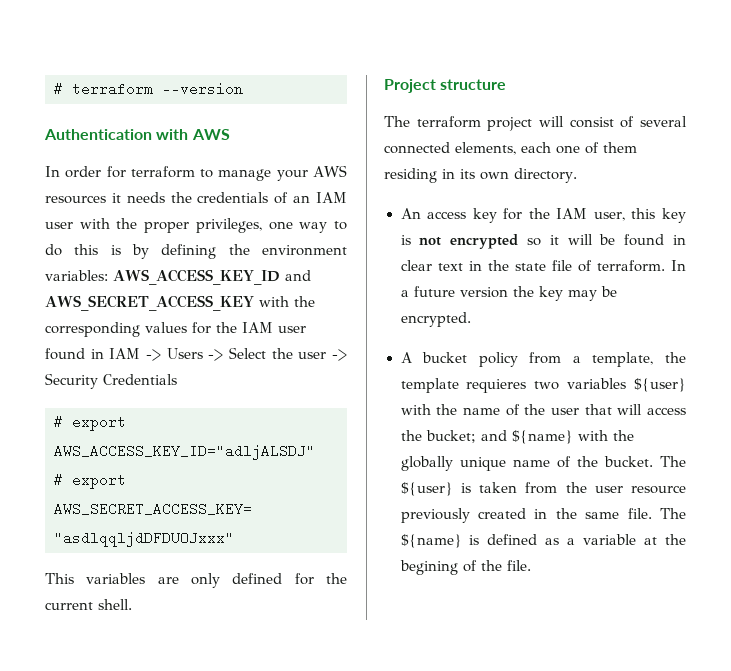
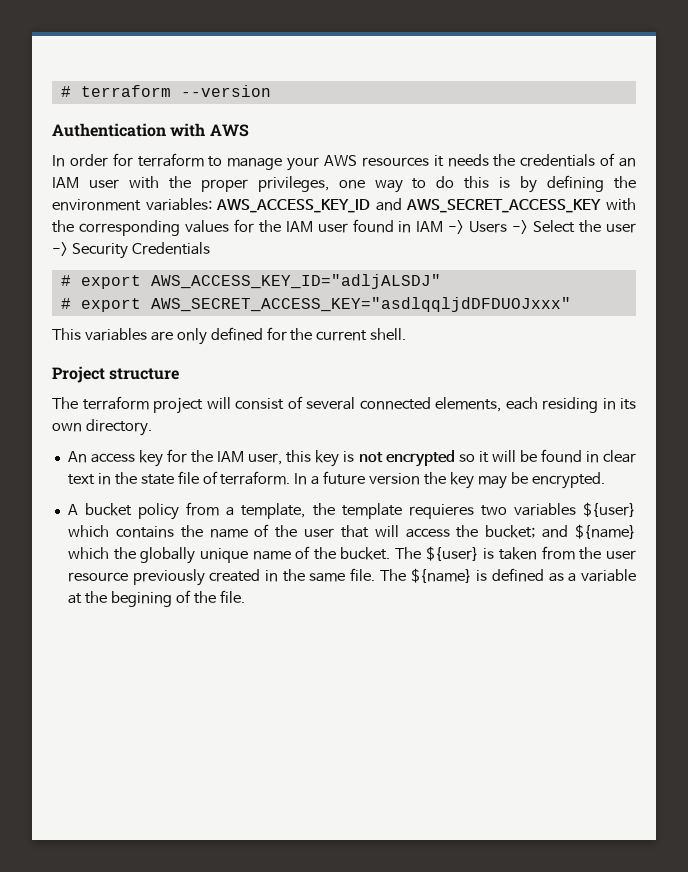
[556,142,637,154] one of them -> (538, 403) none
[400,404,431,415] with -> [67,525,174,538] which contains
[577,430,608,441] with -> [67,547,109,559] which

